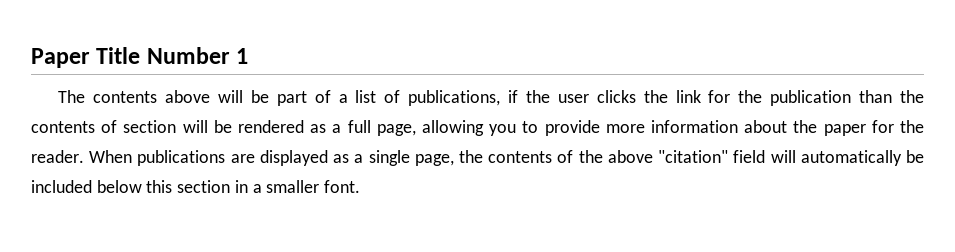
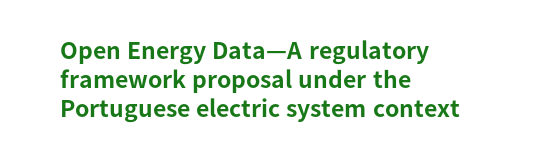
[31,47,249,68] [58,90,924,106] [31,120,925,136] [31,150,924,166] [31,180,361,193] Paper Title Number 1 // The contents above will be part of a list of publications, if the user clicks the link for the publication than the contents of section will be rendered as a full page, allowing you to provide more information about the paper for the reader. When publications are displayed as a single page, the contents of the above "citation" field will automatically be included below this section in a smaller font. -> [60,40,429,65] [60,69,411,93] [60,98,460,123] Open Energy Data—A regulatory framework proposal under the Portuguese electric system context

